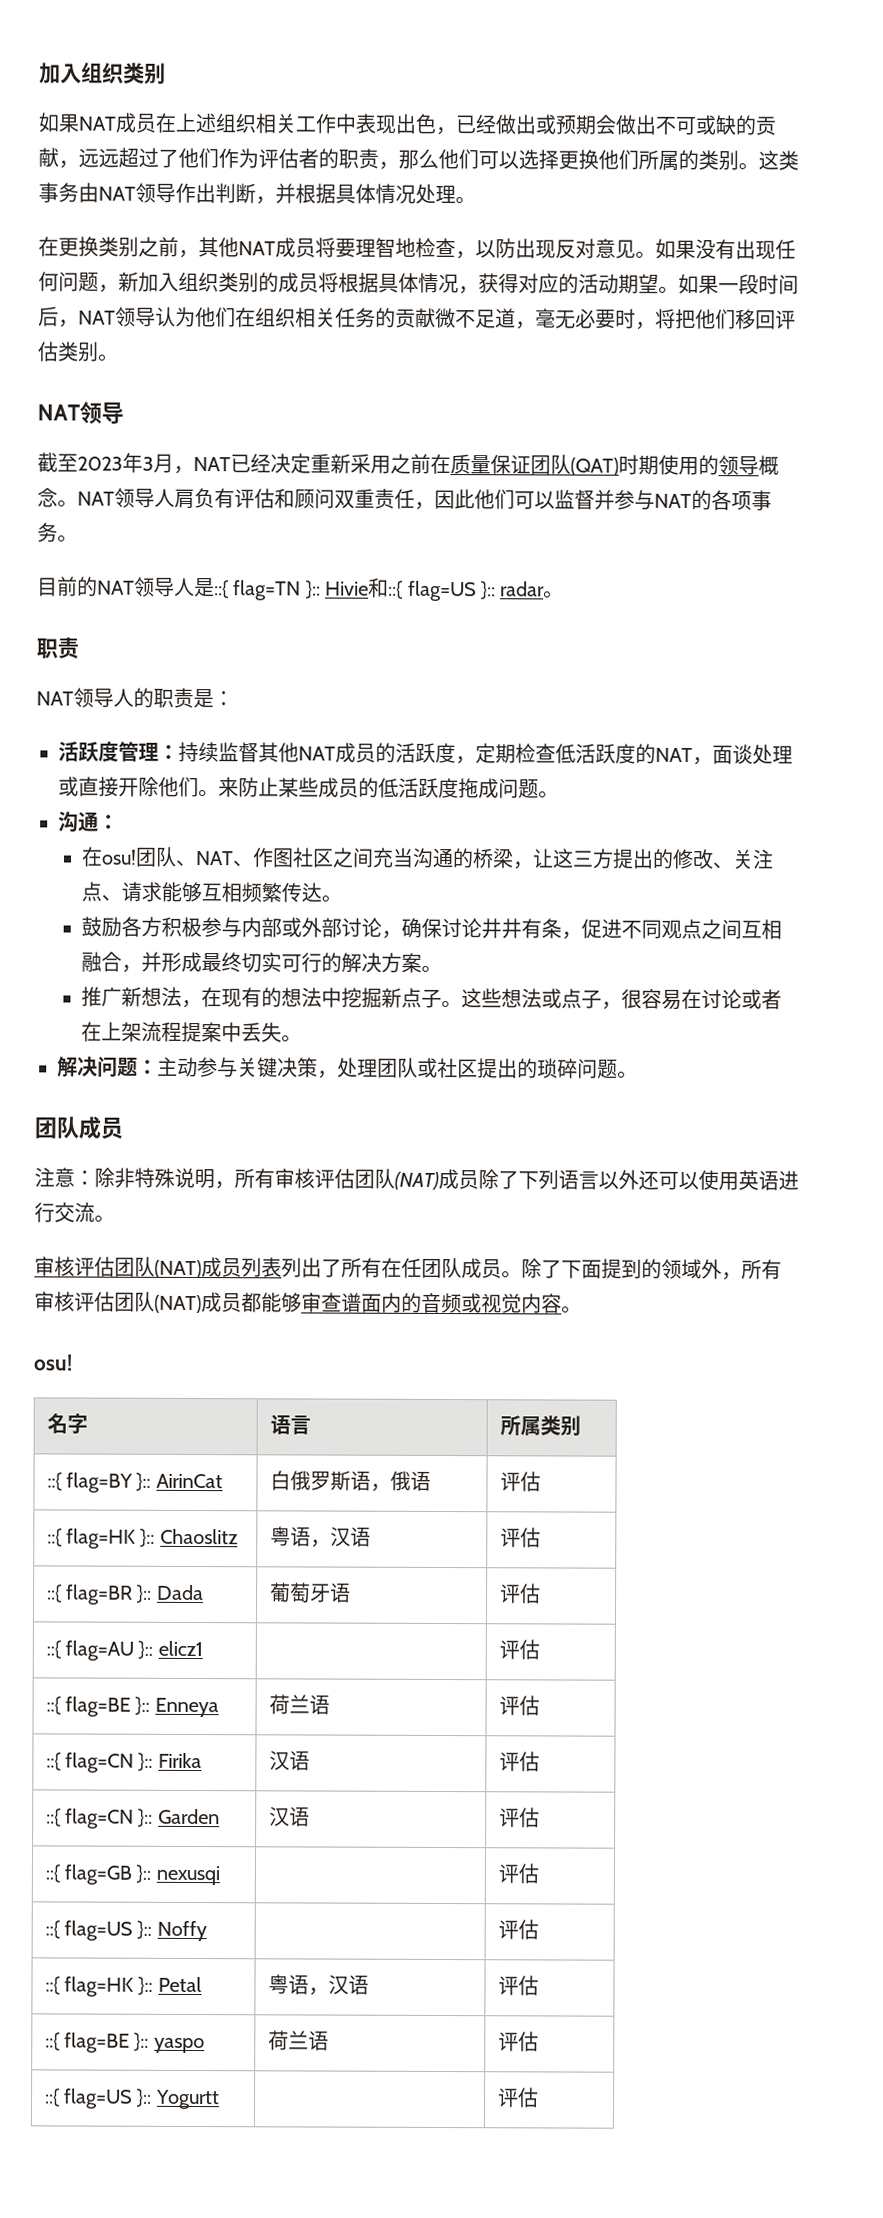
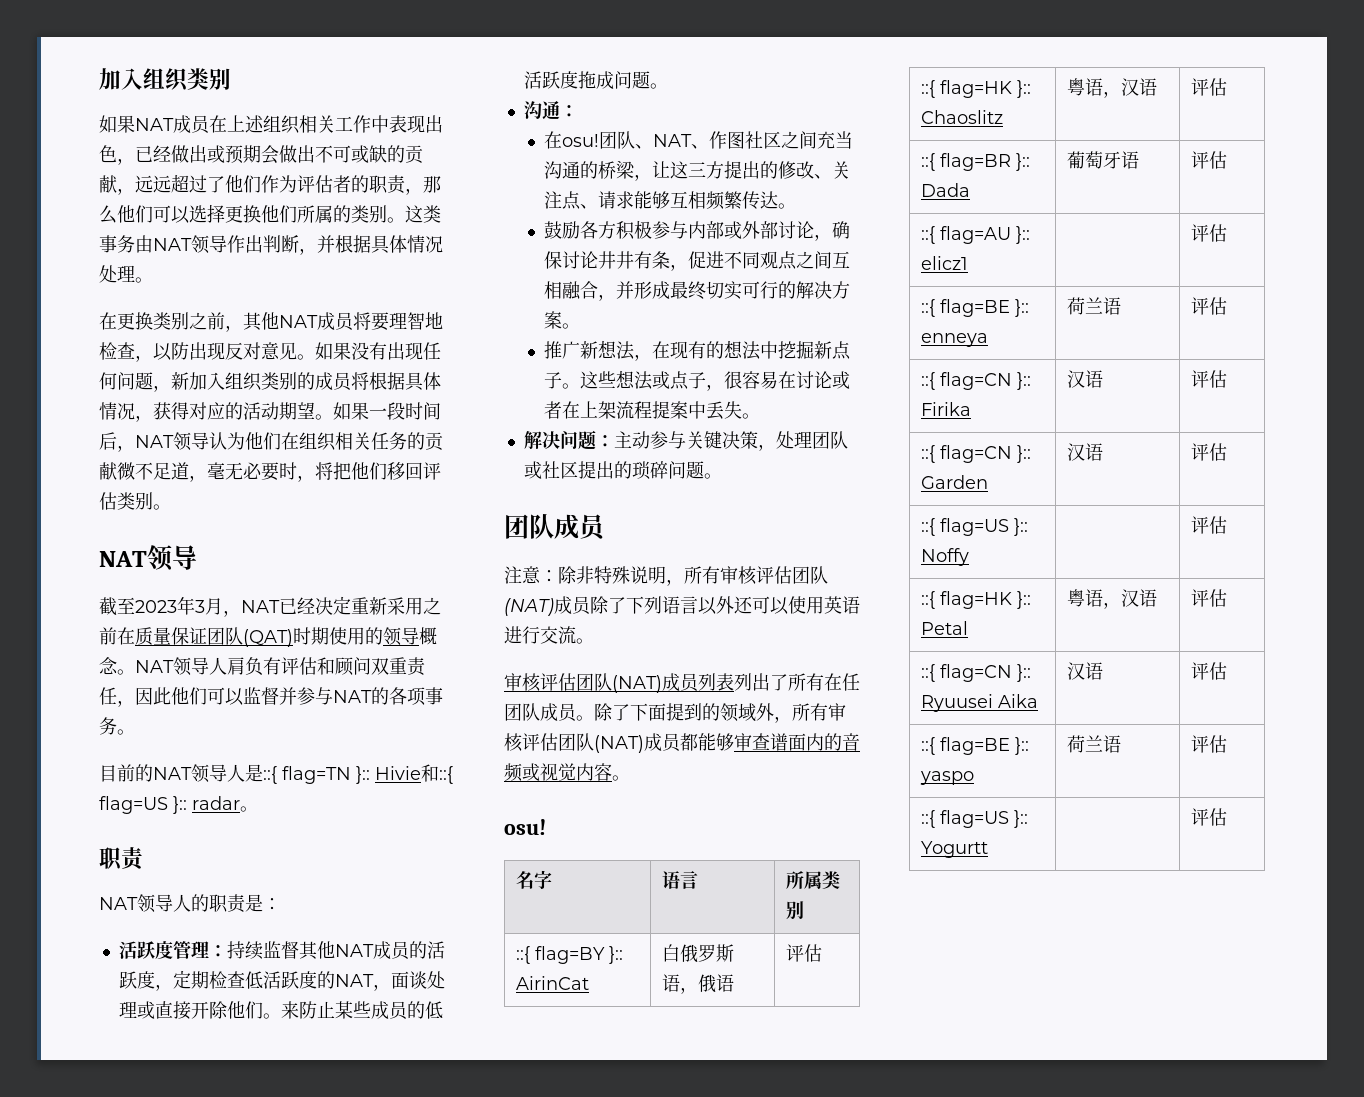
[154,1697,219,1718] Enneya -> [920,333,988,347] enneya
[44,1864,220,1886] [497,1863,539,1884] // ::{ flag=GB }:: nexusqi | | 评估 -> (1227, 452) none
(539, 1985) none -> [920,664,1031,682] [920,694,1038,712] [1066,662,1103,680] [1190,662,1227,680] // ::{ flag=CN }:: Ryuusei Aika | 汉语 | 评估

